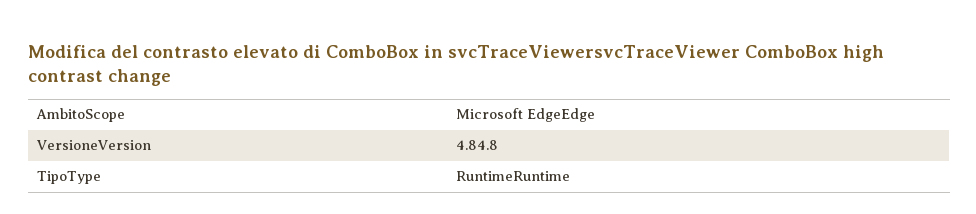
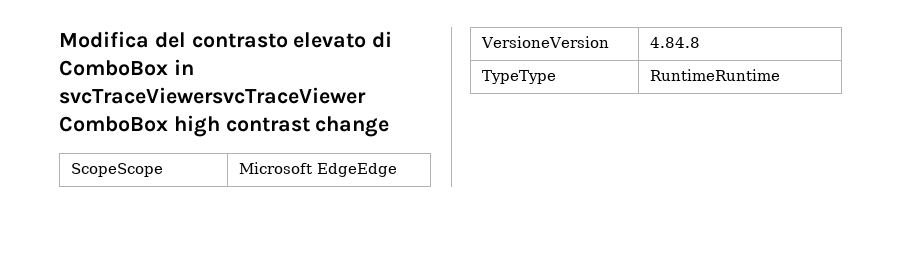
[36,108,126,122] AmbitoScope -> [70,163,163,177] ScopeScope
[37,171,102,184] TipoType -> [481,70,556,84] TypeType

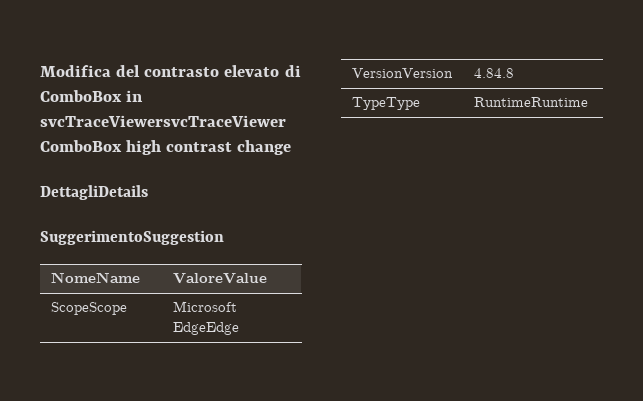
(390, 126) none -> [40,185,148,200] [40,230,224,245] [50,272,140,283] [172,273,267,284] // DettagliDetails // SuggerimentoSuggestion // NomeName | ValoreValue
[480,36,609,48] VersioneVersion -> [351,68,453,78] VersionVersion

